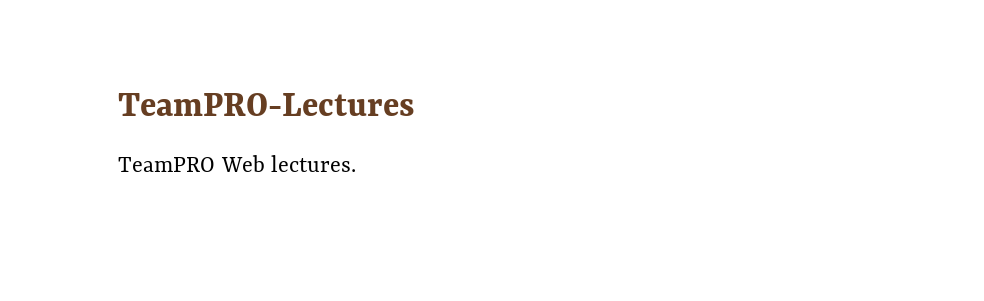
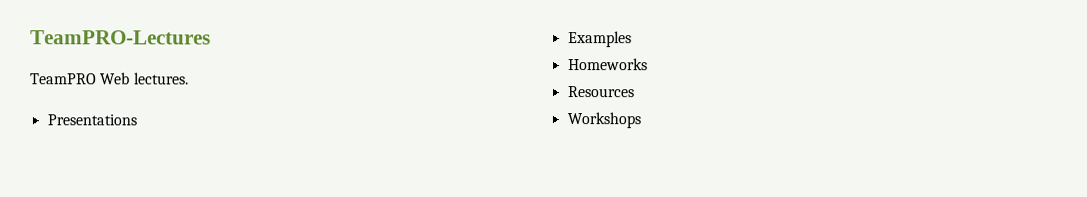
(357, 163) none -> [46,114,137,126] [567,31,632,48] [567,58,648,71] [567,86,635,98] [566,112,641,129] // Presentations // Examples // Homeworks // Resources // Workshops

